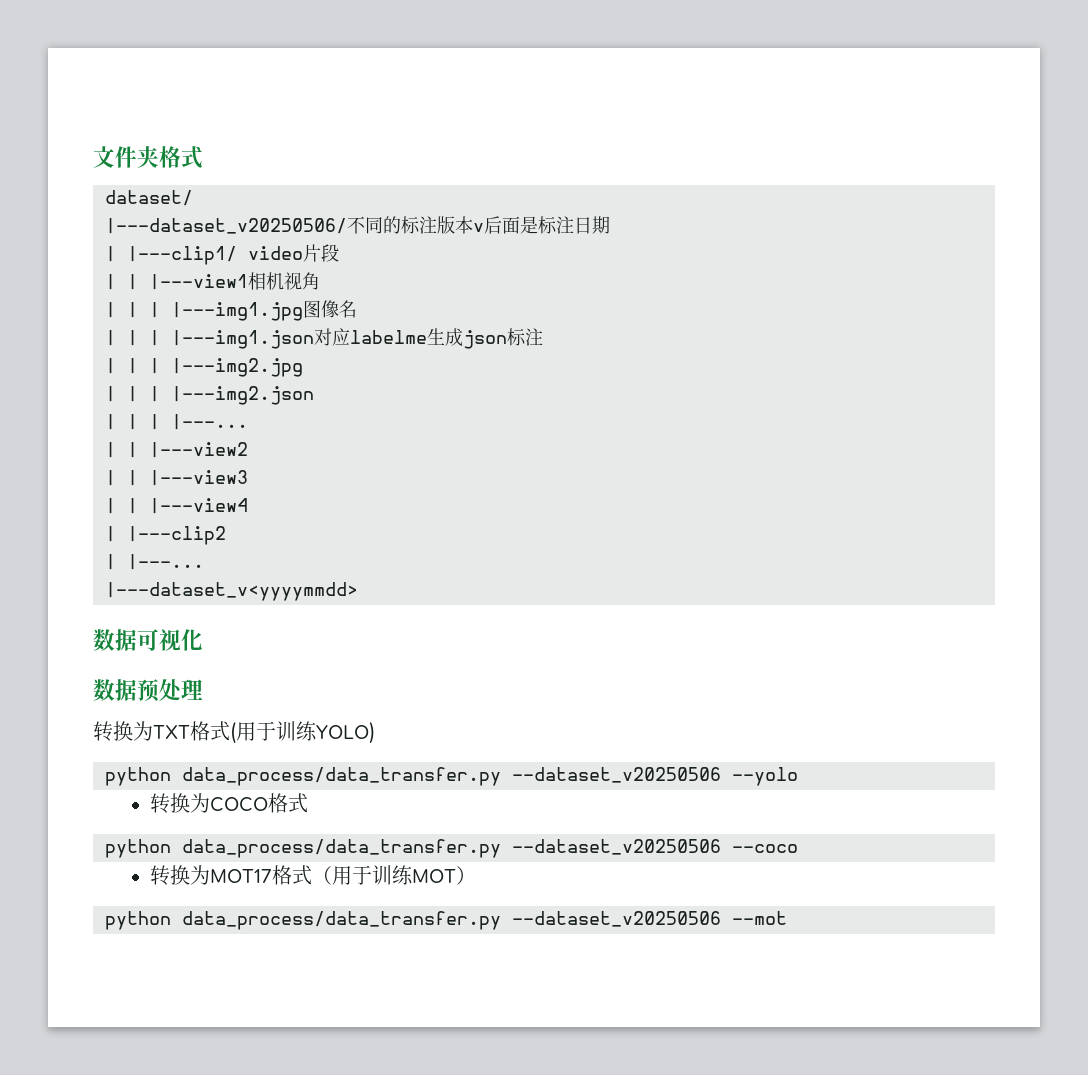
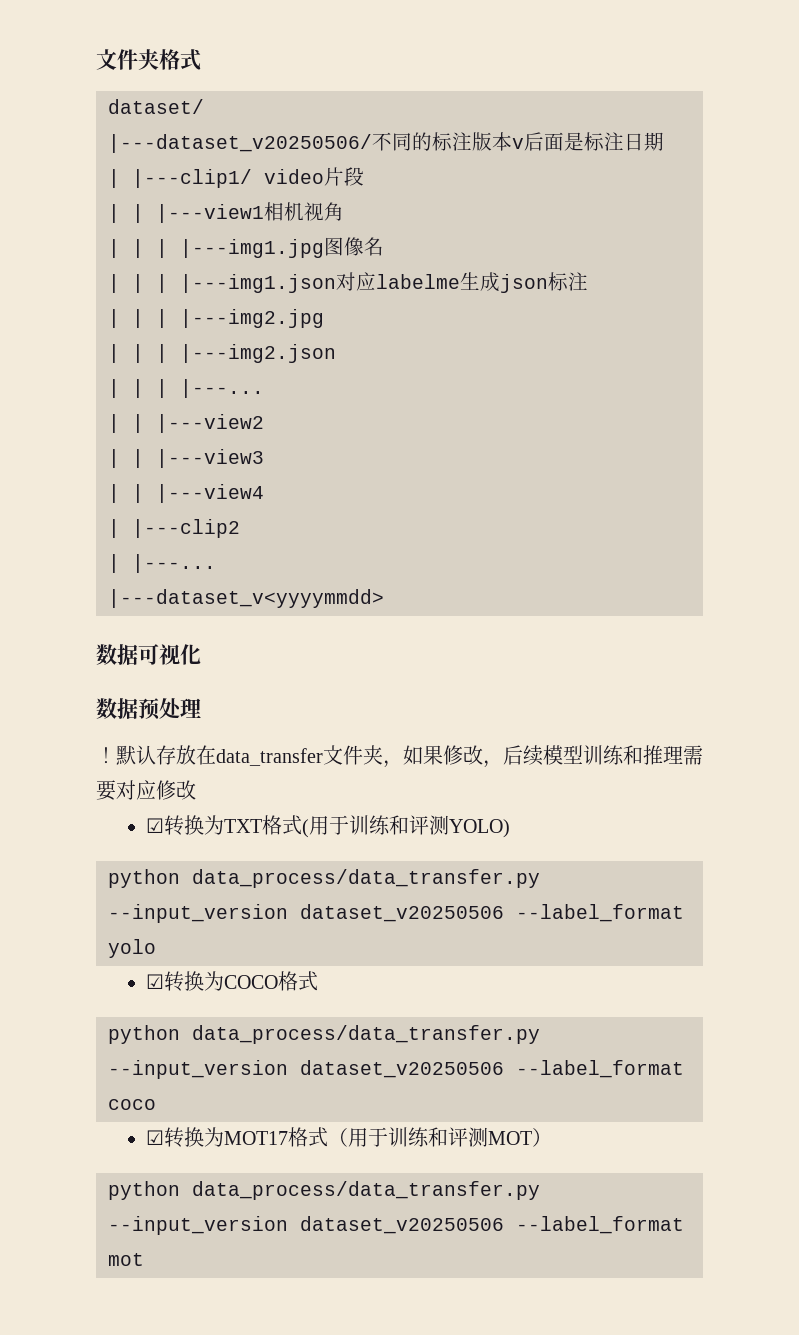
(203, 689) none -> [96,745,703,768] [96,780,196,801] [146,818,165,833] ！默认存放在data_transfer文件夹，如果修改，后续模型训练和推理需要对应修改 // ☑
(317, 731) none -> [389,815,450,835] 和评测
[512,767,798,786] --dataset_v20250506 --yolo // -> [108,904,684,923] [108,939,156,958] [146,974,165,989] --input_version dataset_v20250506 --label_format yolo // ☑
[512,839,798,855] --dataset_v20250506 --coco // -> [108,1060,684,1079] [108,1099,156,1110] [146,1130,165,1145] --input_version dataset_v20250506 --label_format coco // ☑
(413, 875) none -> [428,1127,489,1147] 和评测
[512,911,787,927] --dataset_v20250506 --mot -> [108,1216,684,1235] [108,1253,144,1266] --input_version dataset_v20250506 --label_format mot

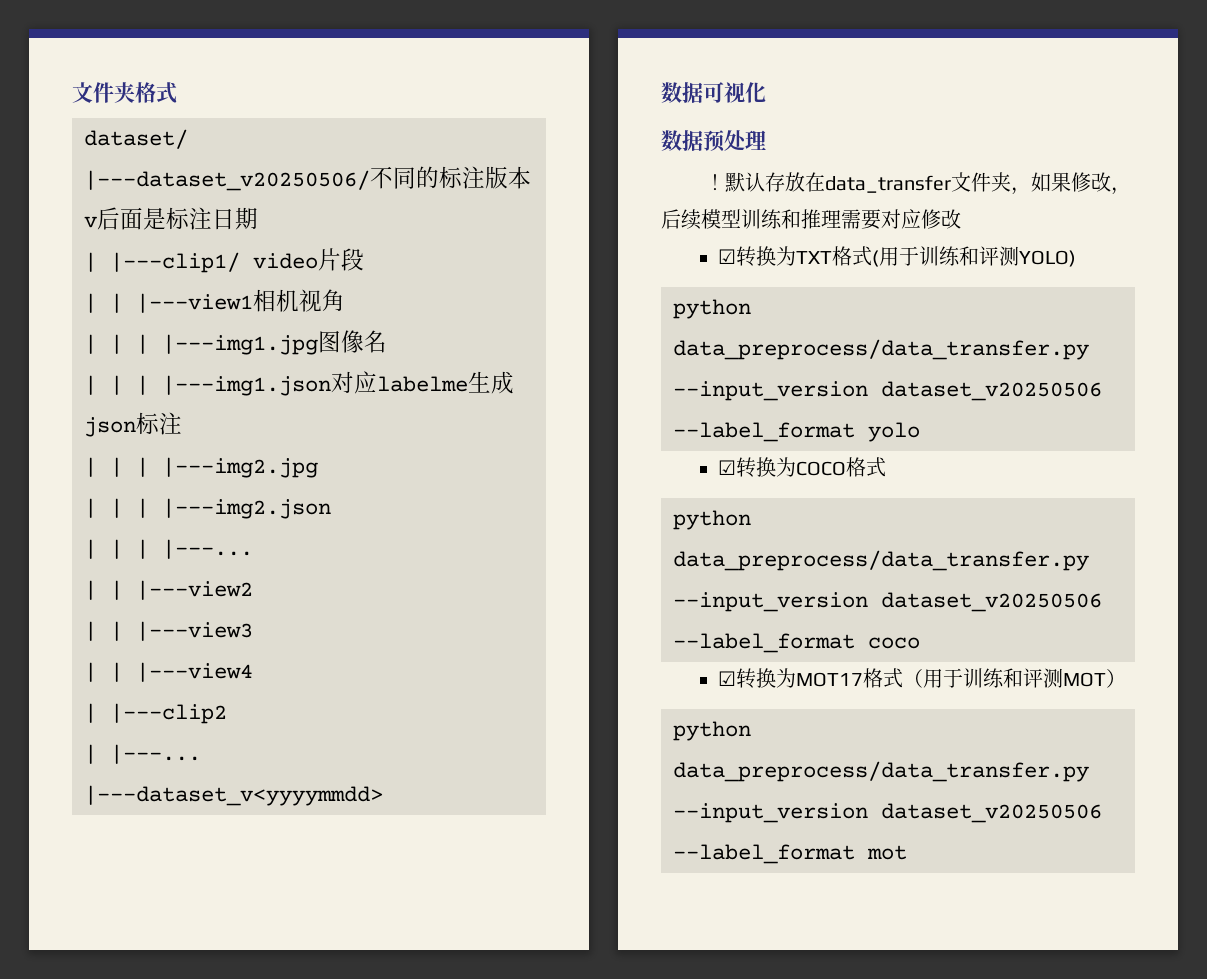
[192,869,540,888] data_process/data_transfer.py -> [673,339,1089,360] data_preprocess/data_transfer.py
[192,1025,540,1044] data_process/data_transfer.py -> [673,550,1089,571] data_preprocess/data_transfer.py
[192,1181,540,1200] data_process/data_transfer.py -> [673,761,1089,782] data_preprocess/data_transfer.py

